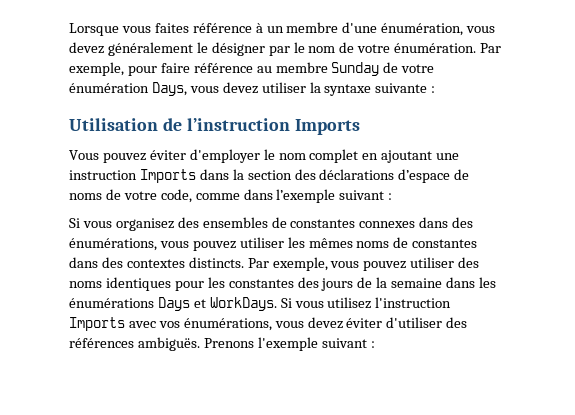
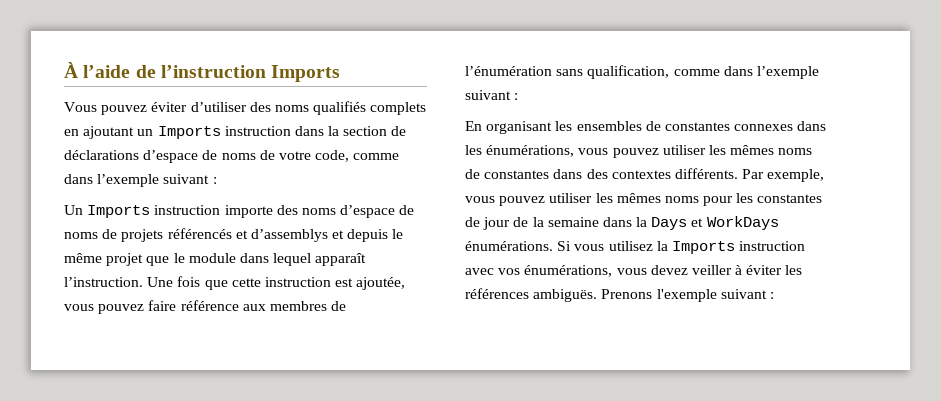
[69,22,496,36] [69,42,502,56] [69,62,435,76] [69,82,436,96] [69,118,158,131] Lorsque vous faites référence à un membre d'une énumération, vous devez généralement le désigner par le nom de votre énumération. Par exemple, pour faire référence au membre Sunday de votre énumération Days, vous devez utiliser la syntaxe suivante : // Utilisation -> [64,62,131,78] À l’aide
[189,149,460,163] [69,169,196,183] d'employer le nom complet en ajoutant une instruction Imports -> [190,101,427,115] [64,126,291,139] d’utiliser des noms qualifiés complets en ajoutant un Imports instruction
[294,169,316,180] des -> [391,126,407,136] de
[69,217,199,231] Si vous organisez des -> [64,205,415,218] [64,228,404,242] [64,253,367,266] [64,276,406,290] [64,300,347,314] [465,65,819,79] [465,90,519,100] [465,121,573,134] Un Imports instruction importe des noms d’espace de noms de projets référencés et d’assemblys et depuis le même projet que le module dans lequel apparaît l’instruction. Une fois que cette instruction est ajoutée, vous pouvez faire référence aux membres de l’énumération sans qualification, comme dans l’exemple suivant : // En organisant les
[452,217,474,228] des -> [465,145,482,155] les
[188,257,244,268] distincts. -> [674,168,738,179] différents.
[458,257,480,268] [69,277,171,291] des noms identiques -> [595,193,699,203] les mêmes noms
[297,277,354,291] des jours -> [465,217,511,230] de jour
[479,277,497,288] [69,297,452,311] [69,317,125,331] les énumérations Days et WorkDays. Si vous utilisez l'instruction Imports -> [636,216,779,230] [465,241,806,254] la Days et WorkDays énumérations. Si vous utilisez la Imports instruction
[346,317,468,328] éviter d'utiliser des -> [691,265,803,275] veiller à éviter les

